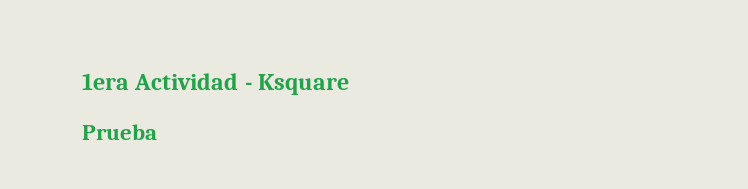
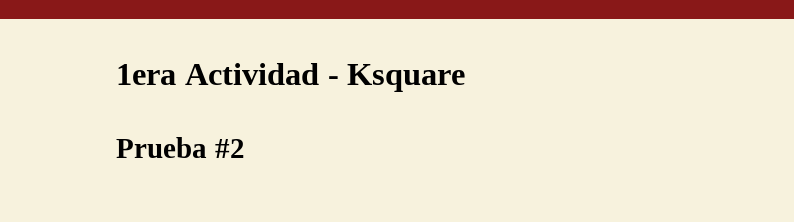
(157, 132) none -> [214,139,245,158] #2

